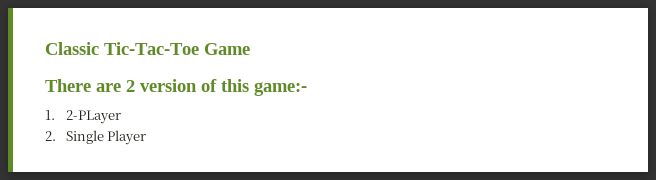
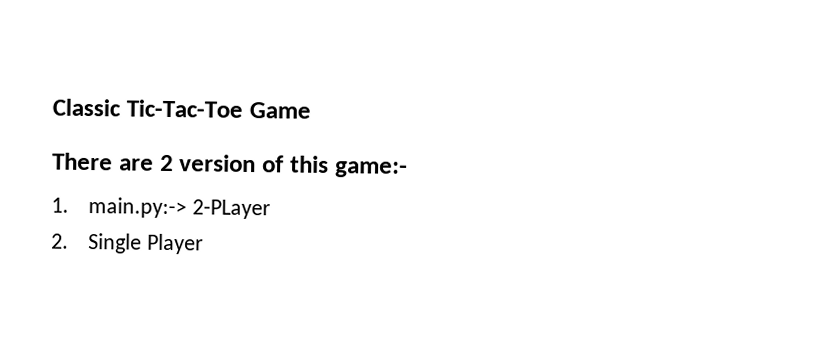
(55, 115) none -> [88,197,188,219] main.py:->

